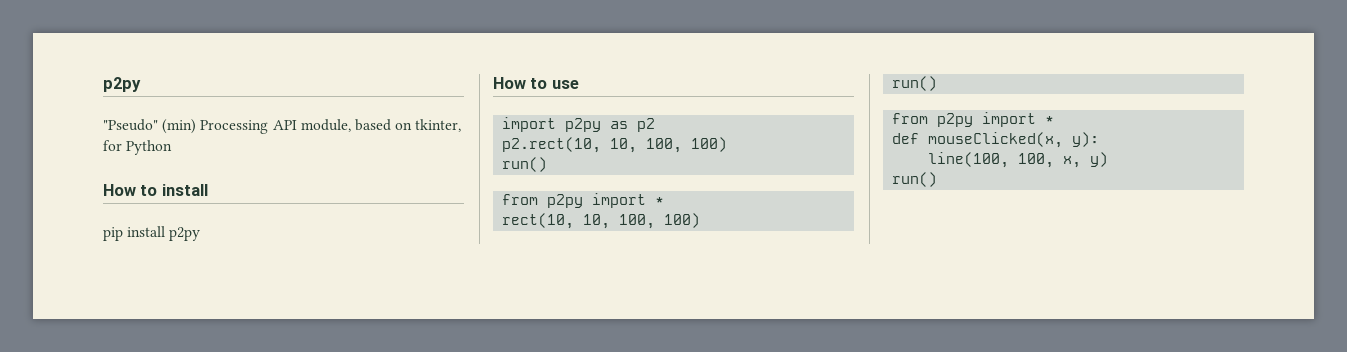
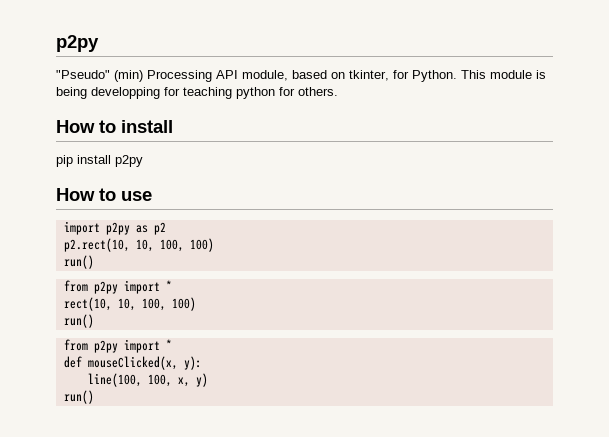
[126,140,173,155] Python -> [412,70,546,82] [56,87,338,99] Python. This module is being developping for teaching python for others.

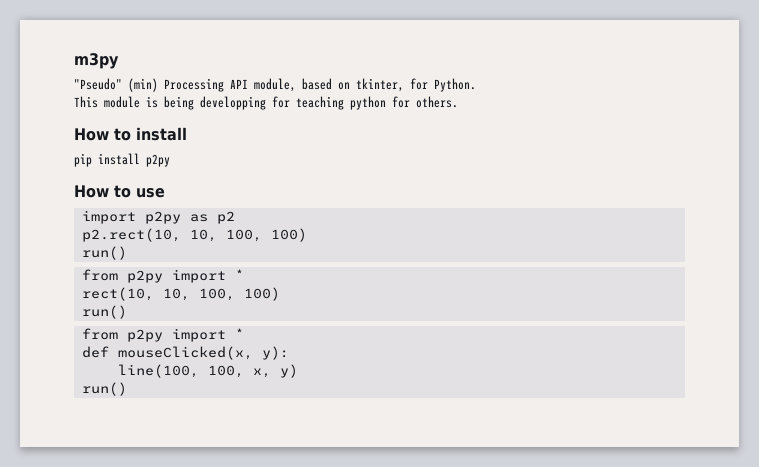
[56,35,99,52] p2py -> [74,53,119,69] m3py
(457, 76) none -> (476, 85) //

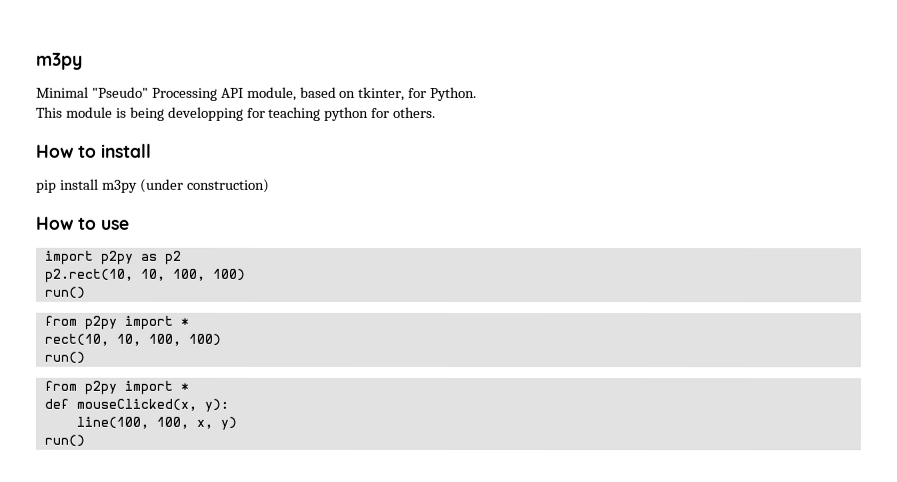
[74,78,158,92] "Pseudo" (min) -> [36,86,149,98] Minimal "Pseudo"
[146,154,170,167] p2py -> [101,178,270,193] m3py (under construction)

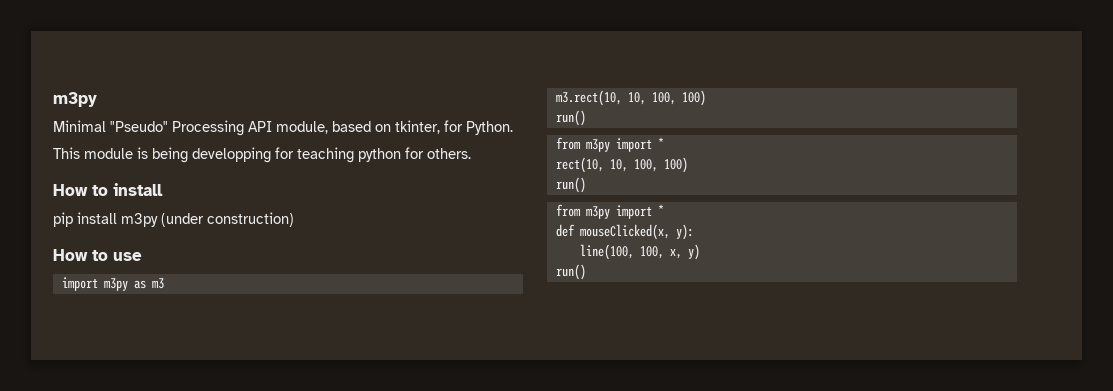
[99,250,181,265] [43,268,245,283] [43,286,85,299] [43,315,117,330] p2py as p2 // p2.rect(10, 10, 100, 100) // run() // from p2py -> [103,278,164,291] [555,90,706,106] [555,110,586,126] [555,137,610,152] m3py as m3 // m3.rect(10, 10, 100, 100) // run() // from m3py
[83,380,117,395] p2py -> [585,206,610,219] m3py

